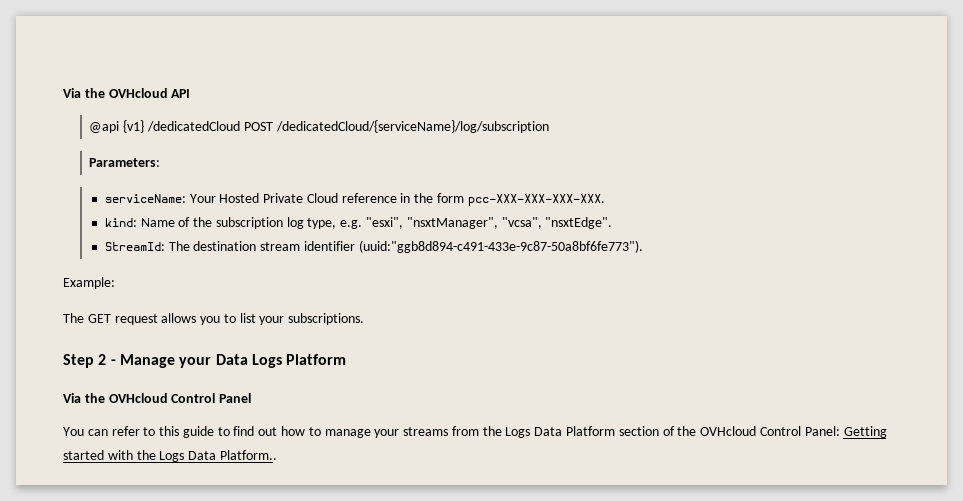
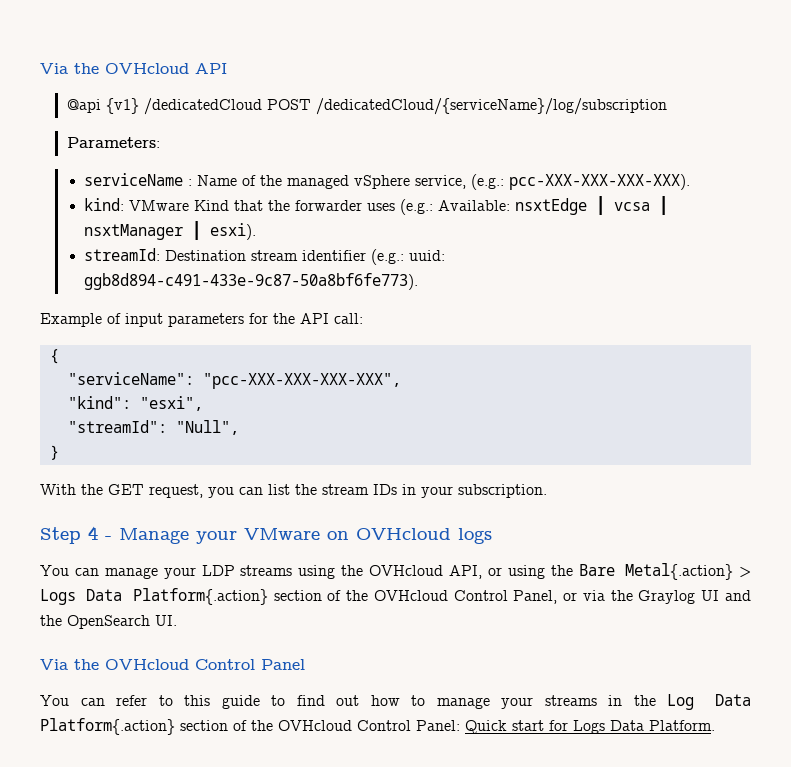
[104,193,605,206] [104,217,613,229] [104,240,643,253] [63,277,115,289] [63,313,365,325] serviceName: Your Hosted Private Cloud reference in the form pcc-XXX-XXX-XXX-XXX. // kind: Name of the subscription log type, e.g. "esxi", "nsxtManager", "vcsa", "nsxtEdge". // StreamId: The destination stream identifier (uuid:"ggb8d894-c491-433e-9c87-50a8bf6fe773"). // Example: // The GET request allows you to list your subscriptions. -> [84,173,691,190] [84,196,669,215] [84,221,257,240] [84,248,446,265] [84,273,419,290] [40,313,363,327] [49,349,59,364] [67,372,401,389] [67,396,203,411] [67,420,239,435] [49,445,59,460] [40,484,547,498] serviceName : Name of the managed vSphere service, (e.g.: pcc-XXX-XXX-XXX-XXX). // kind: VMware Kind that the forwarder uses (e.g.: Available: nsxtEdge ┃ vcsa ┃ nsxtManager ┃ esxi). // streamId: Destination stream identifier (e.g.: uuid: ggb8d894-c491-433e-9c87-50a8bf6fe773). // Example of input parameters for the API call: // { // "serviceName": "pcc-XXX-XXX-XXX-XXX", // "kind": "esxi", // "streamId": "Null", // } // With the GET request, you can list the stream IDs in your subscription.
[98,354,107,365] 2 -> [88,526,98,540] 4
[215,354,347,368] Data Logs Platform -> [244,528,492,544] [40,563,751,580] [40,588,751,605] [40,615,177,629] VMware on OVHcloud logs // You can manage your LDP streams using the OVHcloud API, or using the Bare Metal{.action} > Logs Data Platform{.action} section of the OVHcloud Control Panel, or via the Graylog UI and the OpenSearch UI.
[451,426,616,438] from the Logs Data Platform -> [608,694,751,710] [40,718,175,735] in the Log Data Platform{.action}
[843,426,887,438] [63,450,277,462] Getting started with the Logs Data Platform.. -> [465,720,715,734] Quick start for Logs Data Platform.

